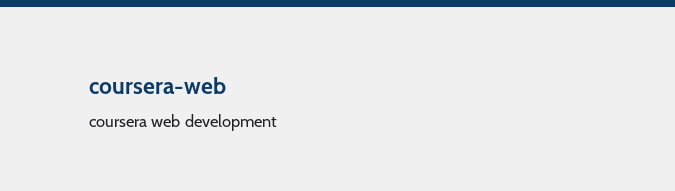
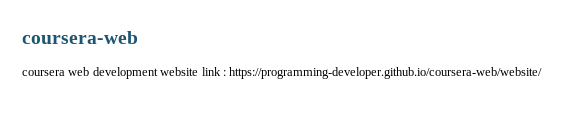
(277, 122) none -> [160,67,543,79] website link : https://programming-developer.github.io/coursera-web/website/

